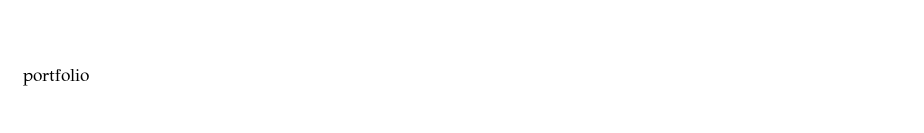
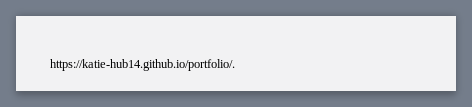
[23,69,89,86] portfolio -> [50,59,235,71] https://katie-hub14.github.io/portfolio/.

